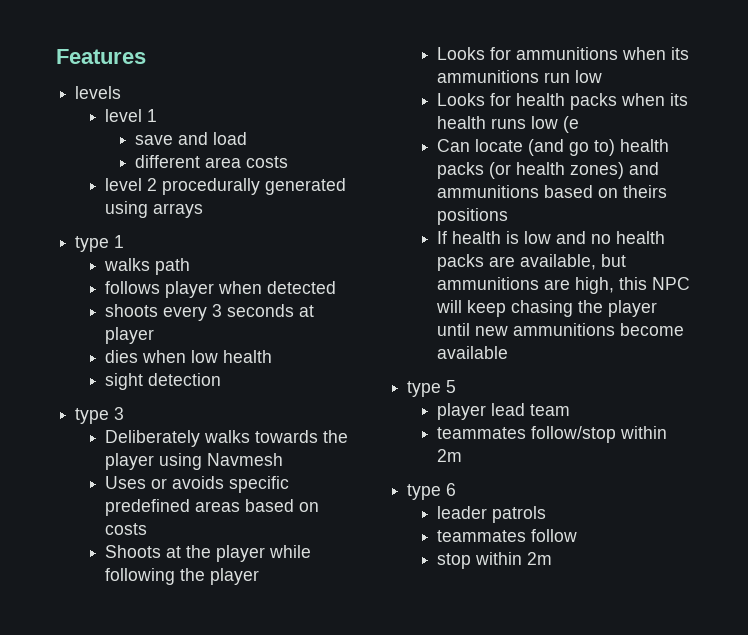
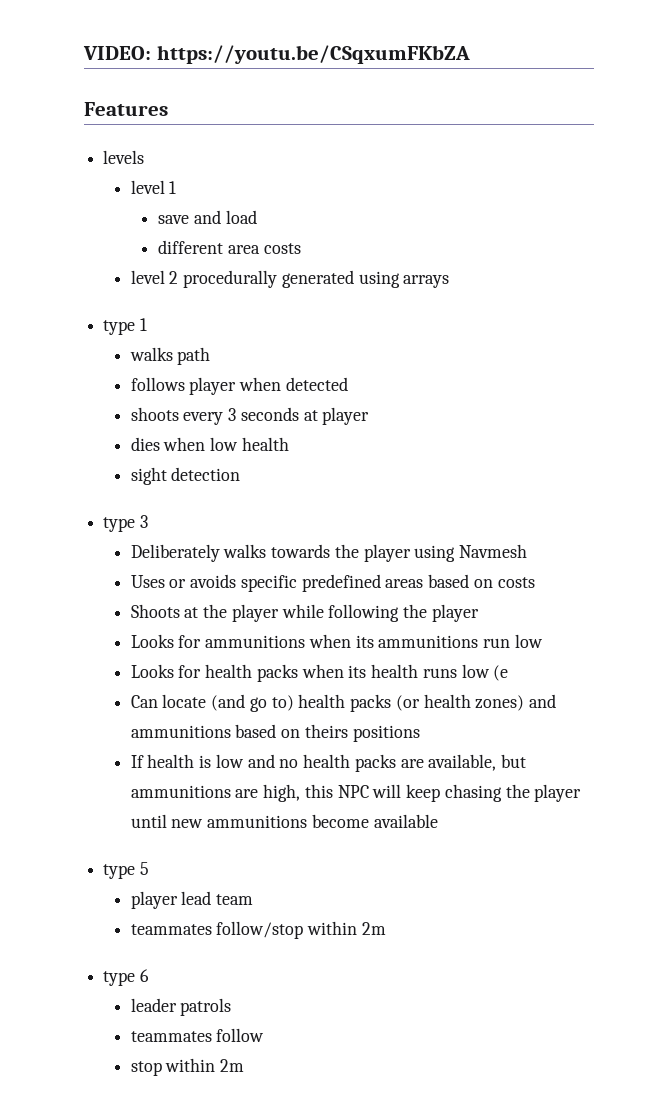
(56, 56) none -> [83,45,470,64] VIDEO: https://youtu.be/CSqxumFKbZA //

